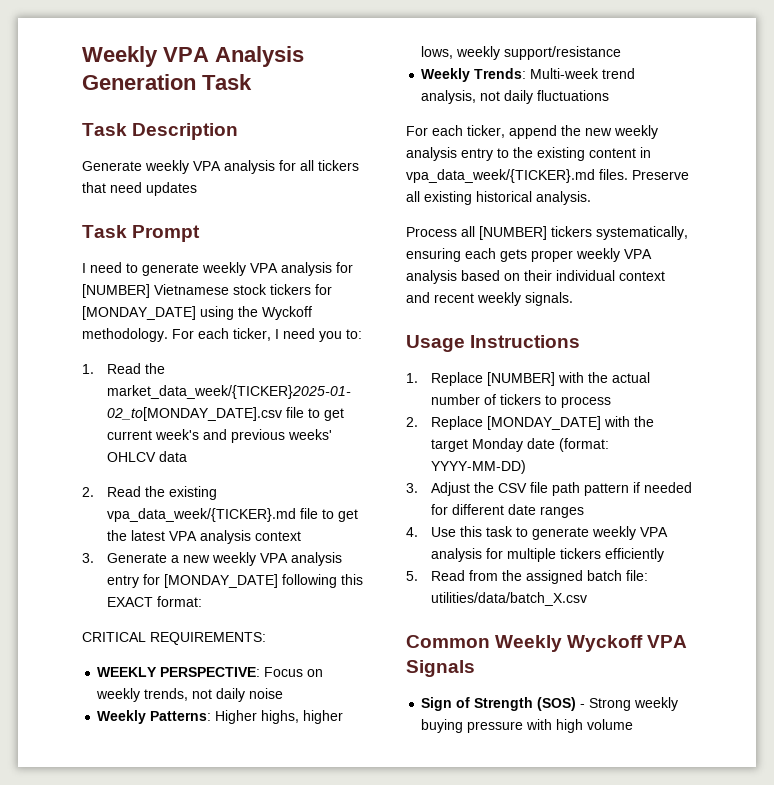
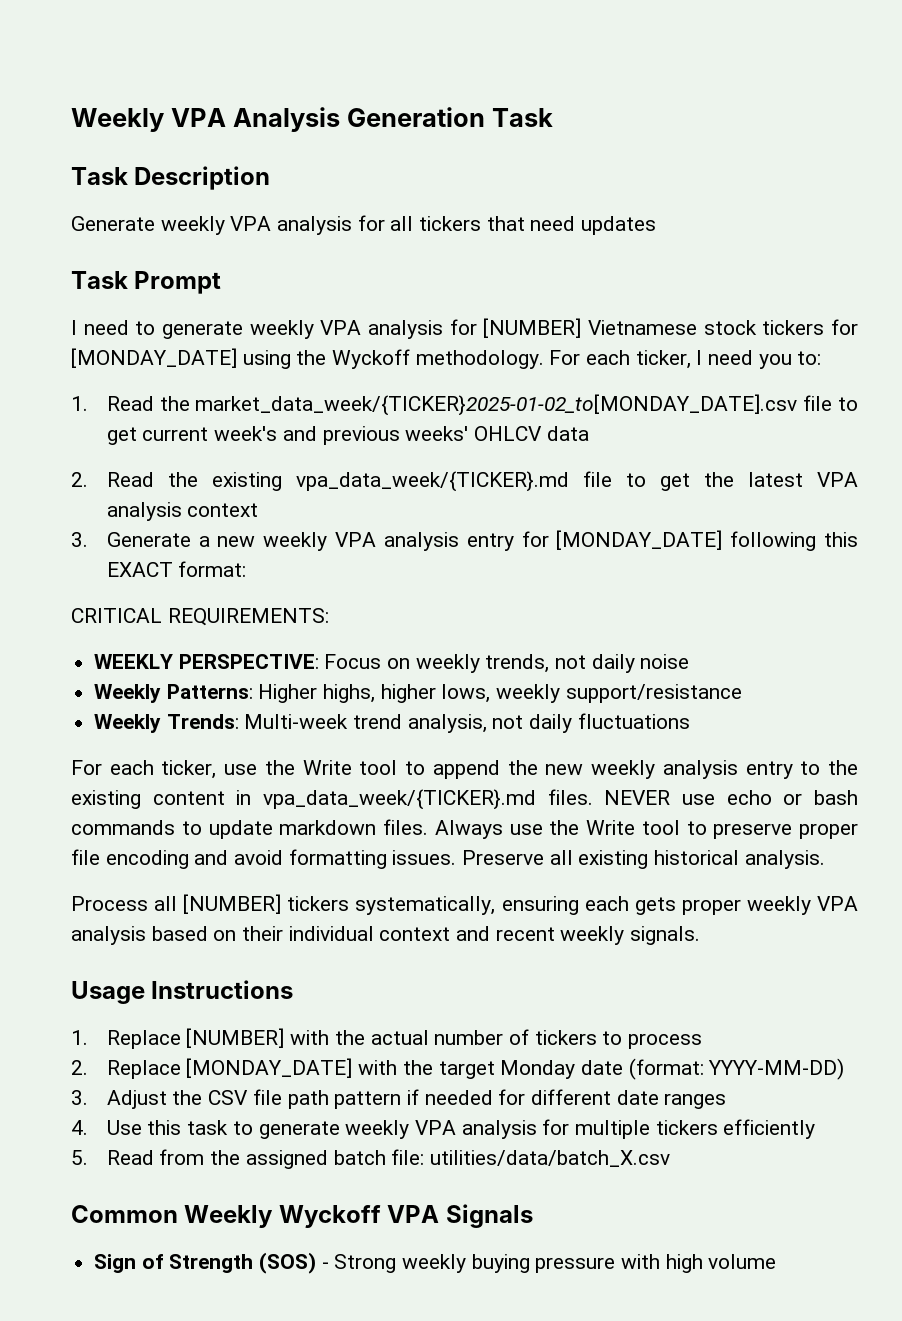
(505, 131) none -> [224,760,426,775] use the Write tool to
(628, 174) none -> [604,790,858,805] [71,819,858,839] [71,849,457,869] NEVER use echo or bash commands to update markdown files. Always use the Write tool to preserve proper file encoding and avoid formatting issues.

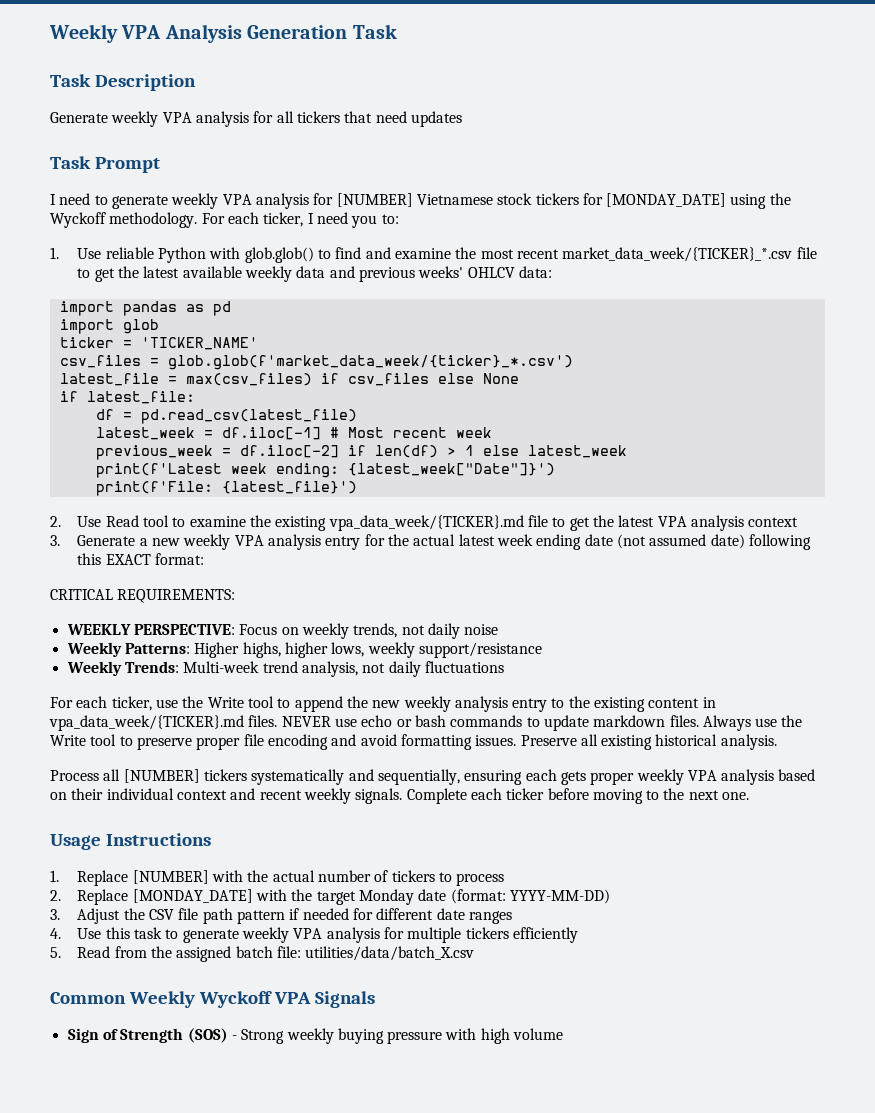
[106,394,859,416] [106,426,589,445] [71,472,154,487] Read the market_data_week/{TICKER}2025-01-02_to[MONDAY_DATE].csv file to get current week's and previous weeks' OHLCV data // 2. Read -> [77,247,817,263] [77,266,552,282] [59,301,231,316] [59,319,159,334] [59,337,258,350] [59,355,573,370] [59,373,519,386] [59,391,195,404] [95,409,357,424] [95,427,492,440] [95,445,627,460] [95,463,555,478] [95,481,357,496] [50,515,246,527] Use reliable Python with glob.glob() to find and examine the most recent market_data_week/{TICKER}_*.csv file to get the latest available weekly data and previous weeks' OHLCV data: // import pandas as pd // import glob // ticker = 'TICKER_NAME' // csv_files = glob.glob(f'market_data_week/{ticker}_*.csv') // latest_file = max(csv_files) if csv_files else None // if latest_file: // df = pd.read_csv(latest_file) // latest_week = df.iloc[-1] # Most recent week // previous_week = df.iloc[-2] if len(df) > 1 else latest_week // print(f'Latest week ending: {latest_week["Date"]}') // print(f'File: {latest_file}') // 2. Use Read tool to examine
[556,530,723,550] [MONDAY_DATE] -> [387,534,745,550] the actual latest week ending date (not assumed date)
[355,896,496,915] systematically, -> [251,769,460,785] systematically and sequentially,
(701, 935) none -> [406,788,750,804] Complete each ticker before moving to the next one.

